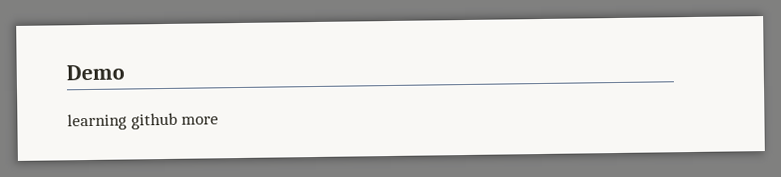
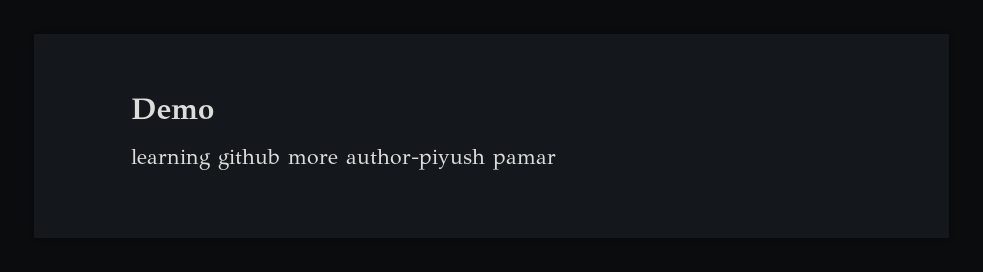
(220, 120) none -> [346,149,556,170] author-piyush pamar

